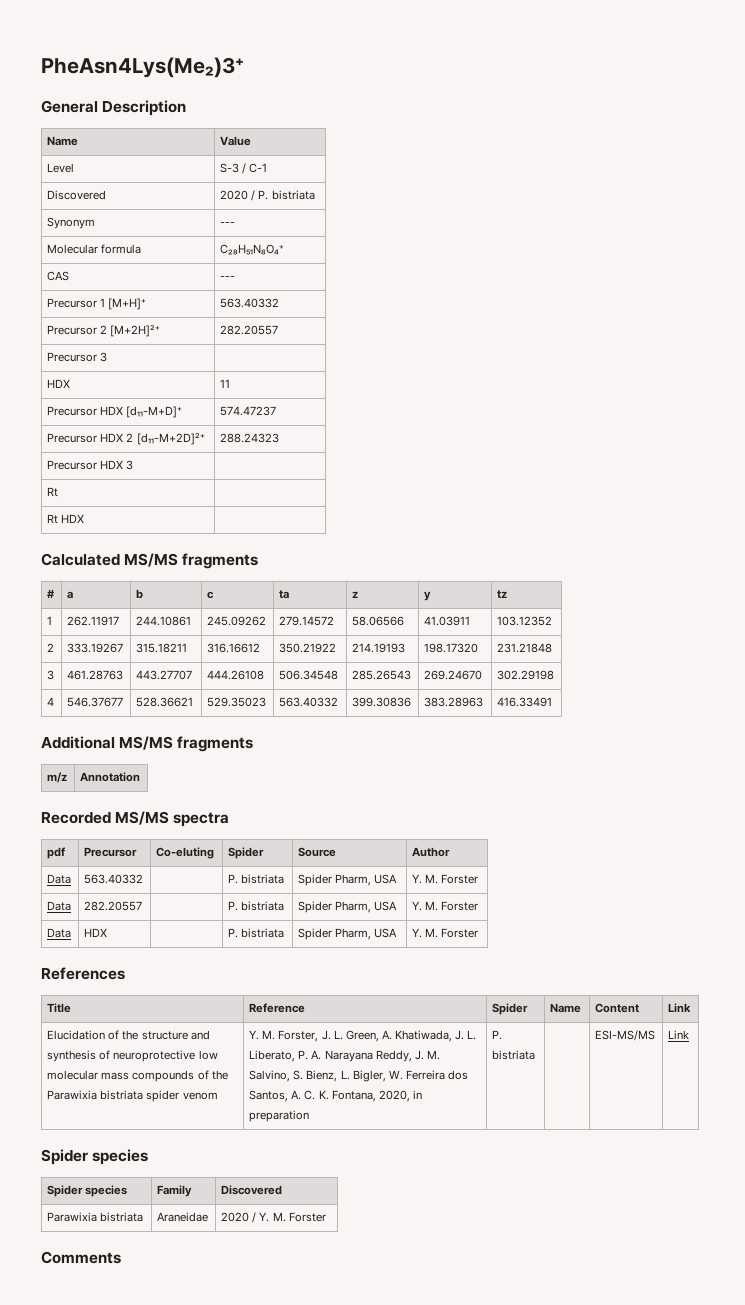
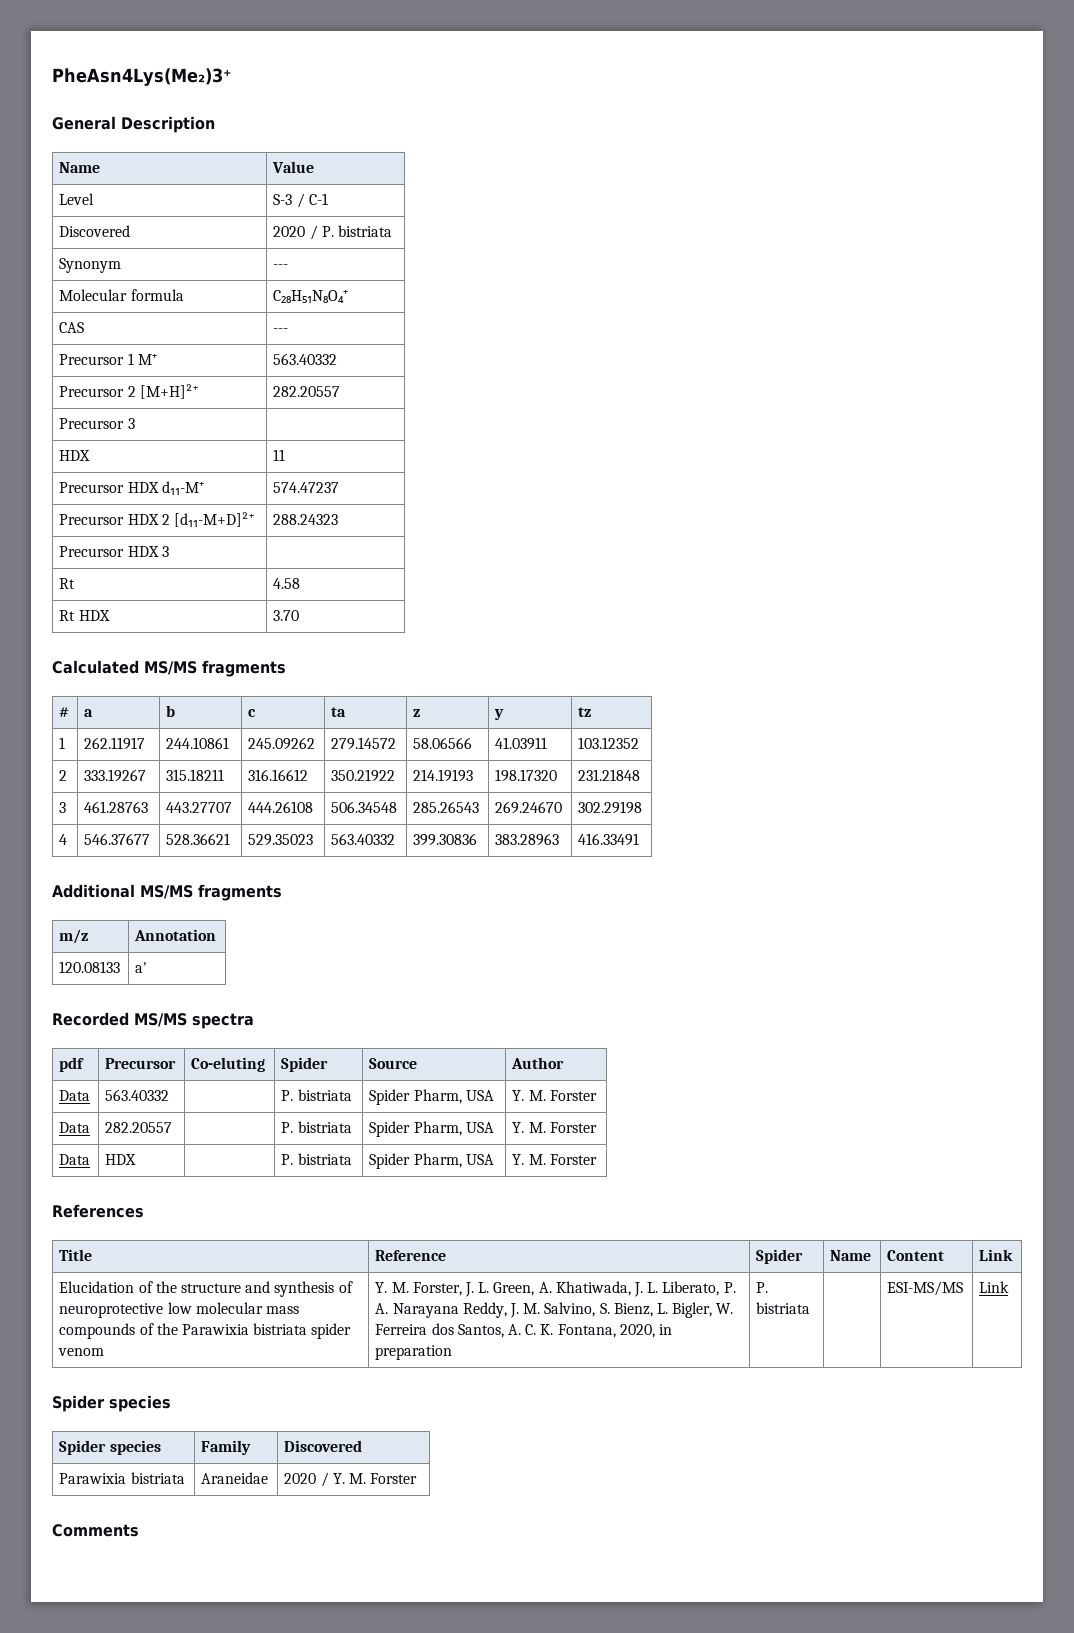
[108,298,147,310] [M+H]⁺ -> [137,354,157,365] M⁺
[110,325,161,337] [M+2H]²⁺ -> [139,384,198,399] [M+H]²⁺
[126,406,183,418] [d₁₁-M+D]⁺ -> [161,481,204,495] d₁₁-M⁺
[136,433,205,445] [d₁₁-M+2D]²⁺ -> [174,512,255,527] [d₁₁-M+D]²⁺
(59, 492) none -> [273,578,301,589] 4.58
(85, 518) none -> [273,610,300,621] 3.70
(141, 777) none -> [59,961,121,973] [135,962,148,973] // 120.08133 | a'

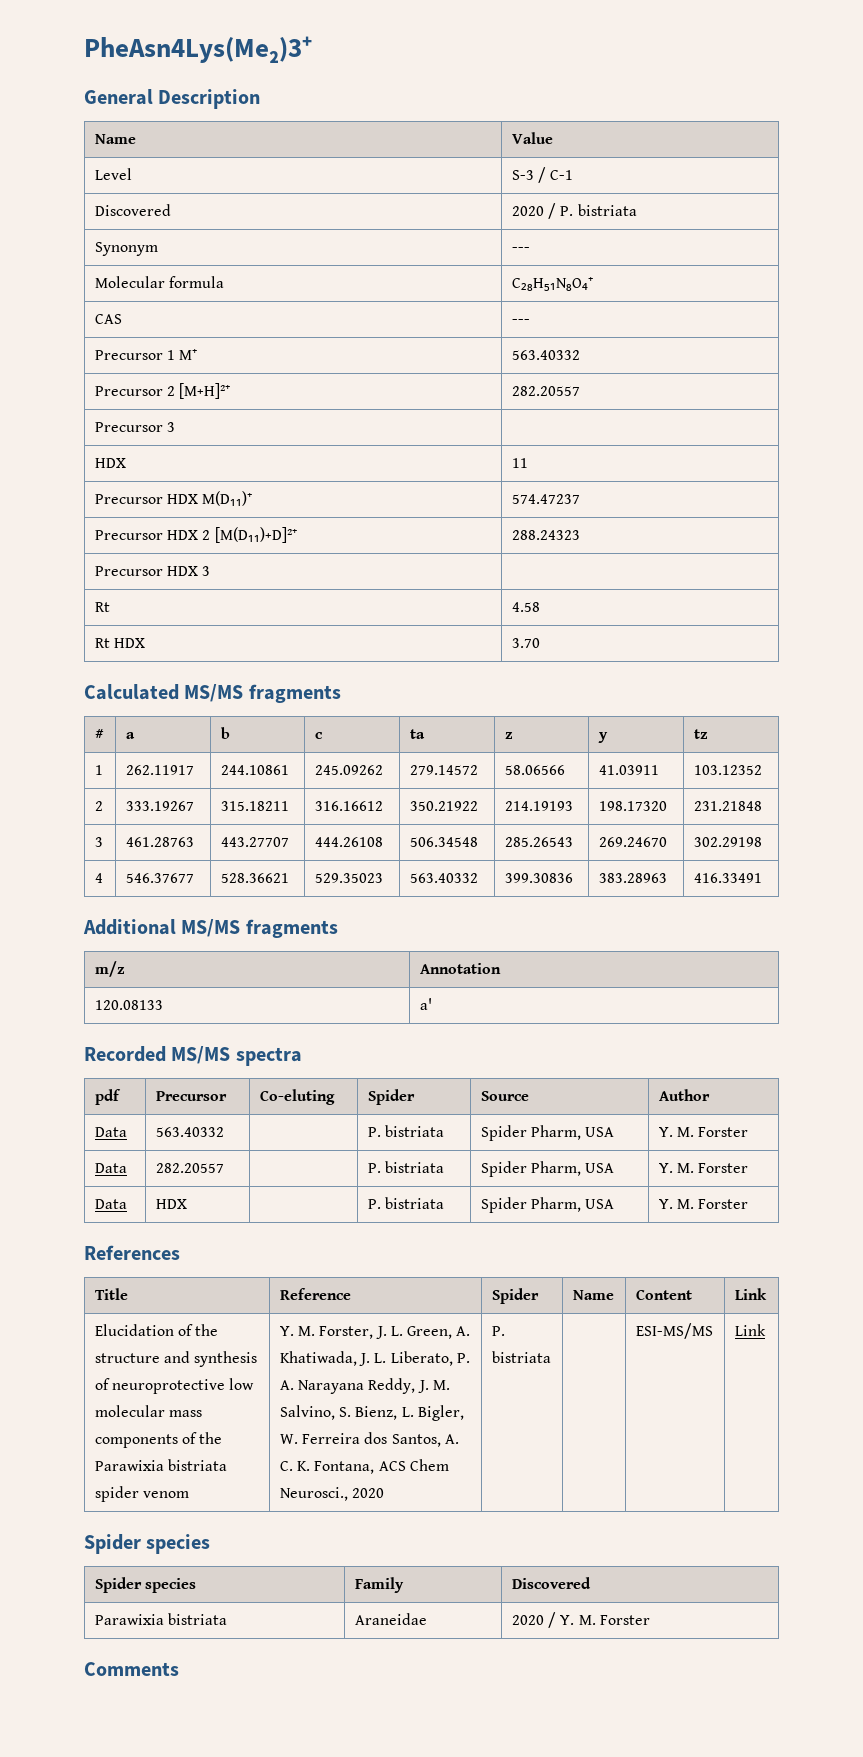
[161,481,204,495] d₁₁-M⁺ -> [202,491,253,506] M(D₁₁)⁺
[174,512,255,527] [d₁₁-M+D]²⁺ -> [214,527,297,543] [M(D₁₁)+D]²⁺
[59,1323,136,1339] compounds -> [94,1434,178,1448] components
[619,1324,672,1338] [375,1345,453,1360] 2020, in preparation -> [378,1459,449,1471] [279,1487,384,1501] ACS Chem Neurosci., 2020

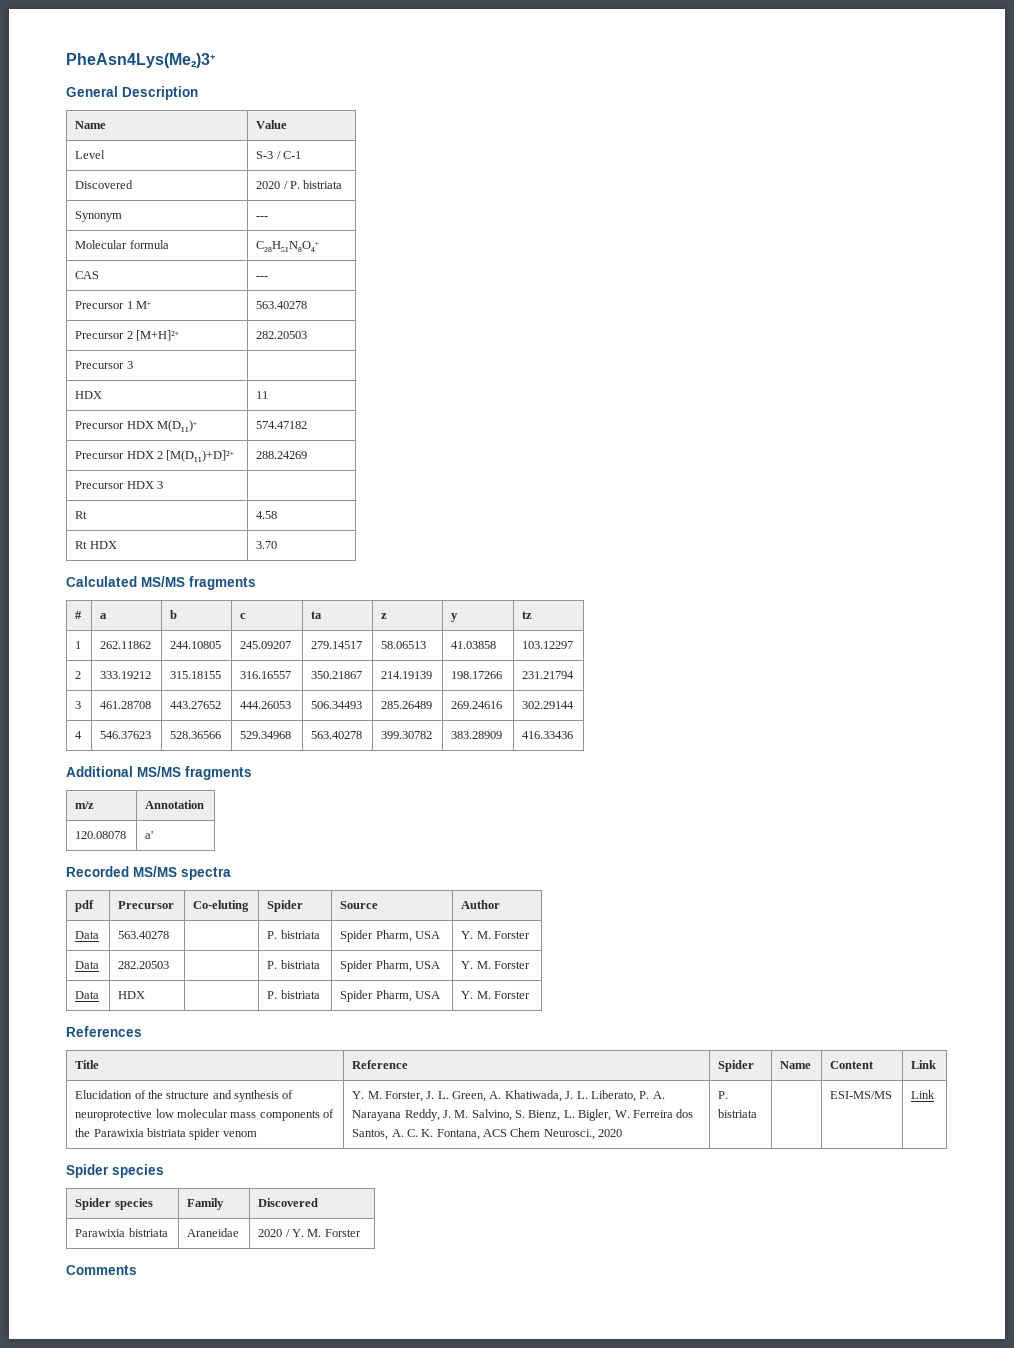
[511,350,580,360] 563.40332 -> [256,301,308,309] 563.40278
[511,386,580,396] 282.20557 -> [256,331,308,339] 282.20503
[511,494,580,504] 574.47237 -> [256,421,308,429] 574.47182
[511,530,580,540] 288.24323 -> [256,451,308,459] 288.24269
[125,765,194,775] [220,765,289,775] [314,765,383,775] [409,765,478,775] [504,765,565,775] [598,765,659,775] [693,765,762,775] [94,801,103,811] [125,801,194,811] [220,801,289,811] [314,801,383,811] [409,801,478,811] [504,801,573,811] [598,801,667,811] [693,801,762,811] [94,837,103,847] [125,837,194,847] [220,837,289,847] [314,837,383,847] [409,837,478,847] [504,837,573,847] [598,837,667,847] [693,837,762,847] [94,873,103,883] [125,873,194,883] [220,873,289,883] [314,873,383,883] [409,873,478,883] [504,873,573,883] [598,873,667,883] [693,873,762,883] 262.11917 | 244.10861 | 245.09262 | 279.14572 | 58.06566 | 41.03911 | 103.12352 // 2 | 333.19267 | 315.18211 | 316.16612 | 350.21922 | 214.19193 | 198.17320 | 231.21848 // 3 | 461.28763 | 443.27707 | 444.26108 | 506.34548 | 285.26543 | 269.24670 | 302.29198 // 4 | 546.37677 | 528.36621 | 529.35023 | 563.40332 | 399.30836 | 383.28963 | 416.33491 -> [100,641,152,649] [170,641,222,649] [240,641,292,649] [311,641,363,649] [381,641,427,649] [451,641,497,649] [522,641,574,649] [75,671,82,679] [100,671,152,679] [170,671,222,679] [240,671,292,679] [311,671,363,679] [381,671,433,679] [451,671,503,679] [522,671,575,679] [75,701,82,709] [100,701,152,709] [170,701,222,709] [240,701,292,709] [311,701,363,709] [381,701,433,709] [451,701,503,709] [522,701,575,709] [75,731,83,739] [100,731,152,739] [170,731,222,739] [240,731,292,739] [311,731,363,739] [381,731,433,739] [451,731,503,739] [522,731,574,739] 262.11862 | 244.10805 | 245.09207 | 279.14517 | 58.06513 | 41.03858 | 103.12297 // 2 | 333.19212 | 315.18155 | 316.16557 | 350.21867 | 214.19139 | 198.17266 | 231.21794 // 3 | 461.28708 | 443.27652 | 444.26053 | 506.34493 | 285.26489 | 269.24616 | 302.29144 // 4 | 546.37623 | 528.36566 | 529.34968 | 563.40278 | 399.30782 | 383.28909 | 416.33436
[94,1000,163,1010] 120.08133 -> [75,831,127,839] 120.08078
[155,1127,224,1137] [367,1125,444,1137] [480,1125,615,1141] [658,1127,749,1137] [94,1163,127,1173] [155,1163,224,1173] 563.40332 | | P. bistriata | Spider Pharm, USA | Y. M. Forster // Data | 282.20557 -> [118,931,170,939] [267,930,320,939] [340,930,440,942] [461,931,530,939] [75,961,100,969] [118,961,170,969] 563.40278 | | P. bistriata | Spider Pharm, USA | Y. M. Forster // Data | 282.20503

